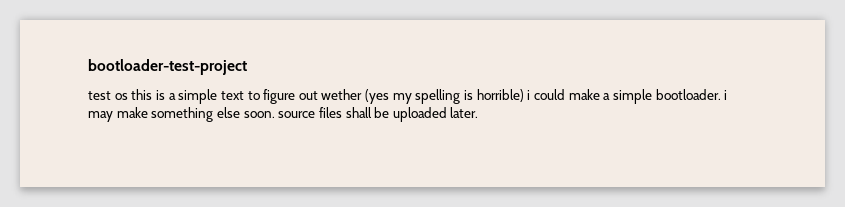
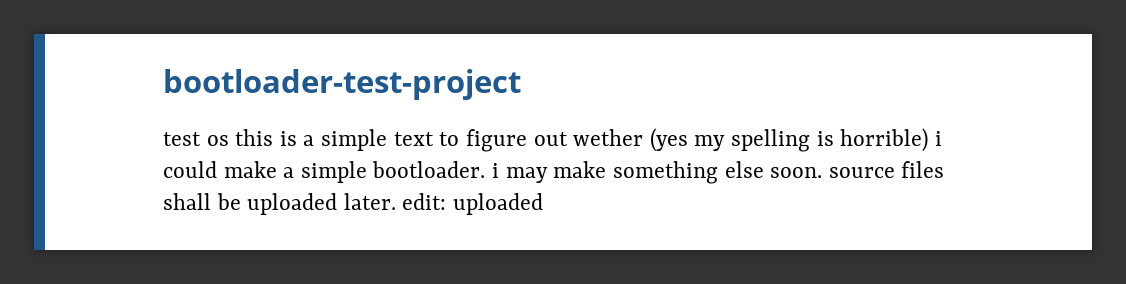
(479, 112) none -> [402,193,544,215] edit: uploaded

